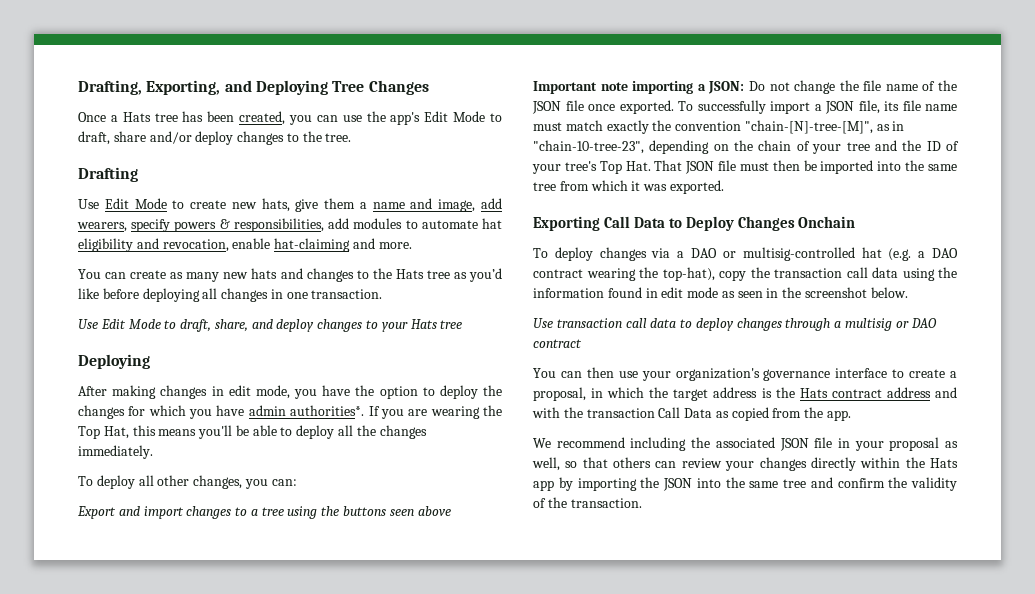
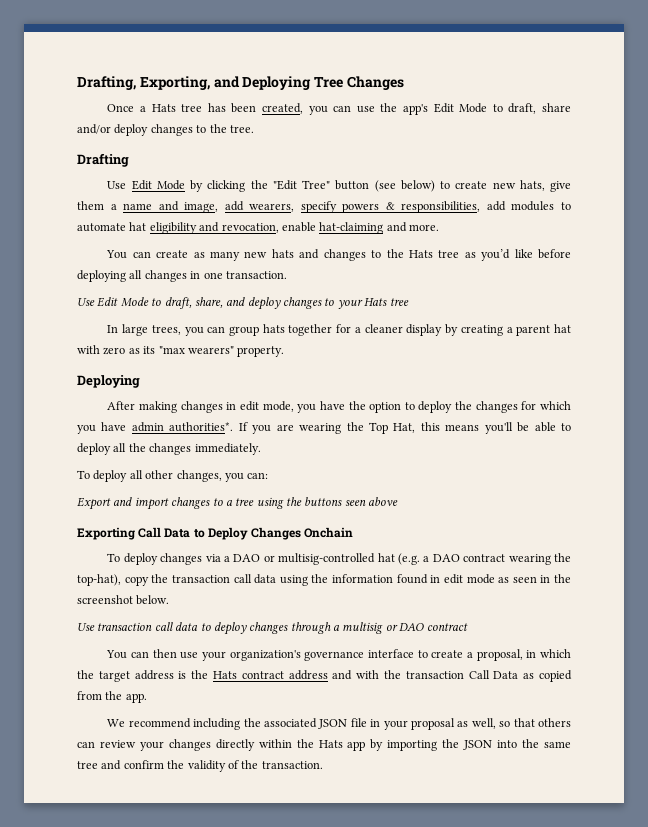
(167, 203) none -> [190,180,435,192] by clicking the "Edit Tree" button (see below)
(463, 324) none -> [107,324,571,336] [77,345,285,357] // In large trees, you can group hats together for a cleaner display by creating a parent hat with zero as its "max wearers" property.
[533,80,957,94] [532,100,957,114] [533,120,905,134] [533,140,960,154] [532,160,958,174] [533,180,724,194] // Important note importing a JSON: Do not change the file name of the JSON file once exported. To successfully import a JSON file, its file name must match exactly the convention "chain-[N]-tree-[M]", as in "chain-10-tree-23", depending on the chain of your tree and the ID of your tree's Top Hat. That JSON file must then be imported into the same tree from which it was exported. -> (399, 501) none

